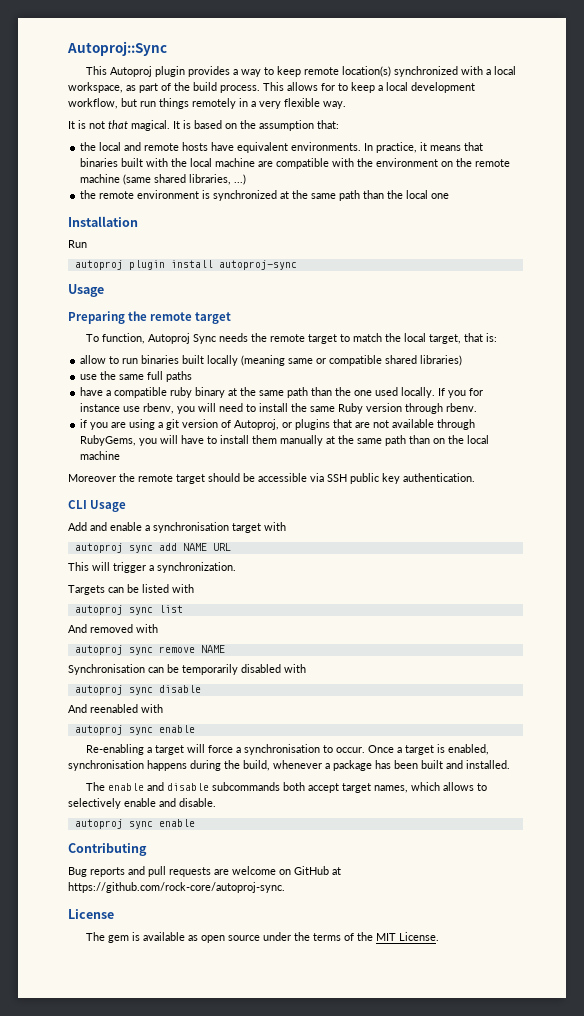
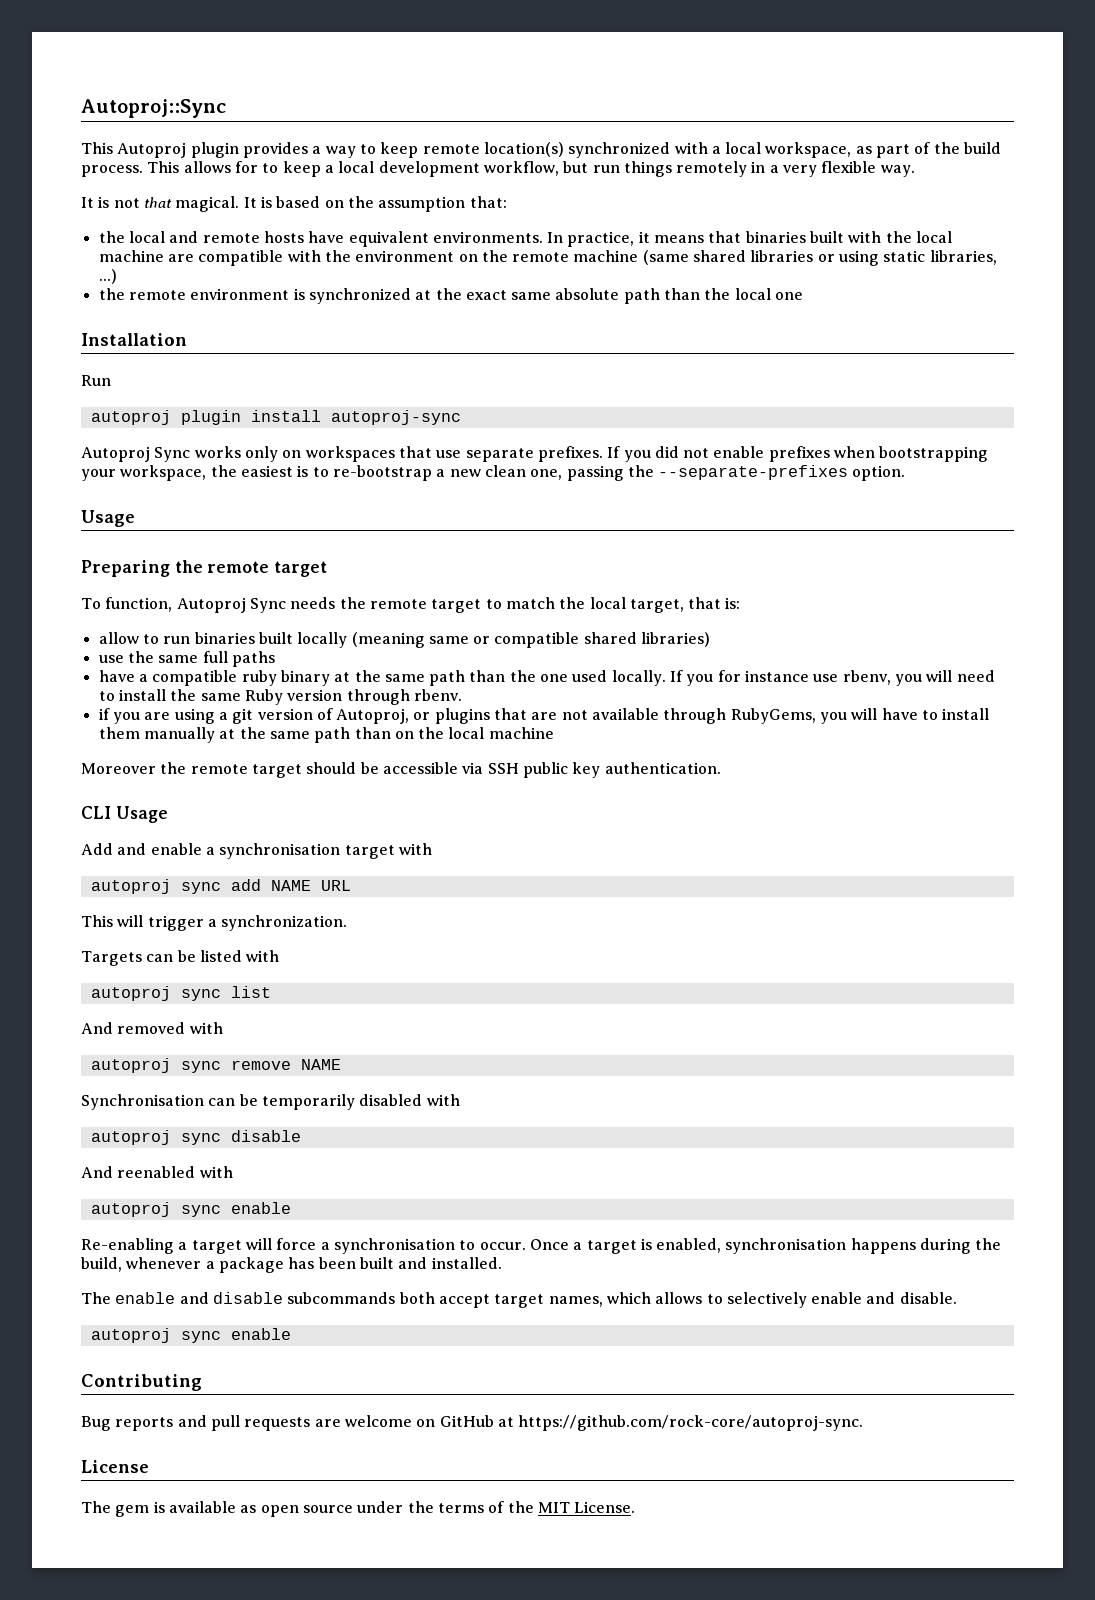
(187, 178) none -> [750,250,926,266] libraries or using static
[311,193,337,199] same -> [465,288,620,300] exact same absolute
(297, 265) none -> [81,446,989,462] [81,465,906,481] // Autoproj Sync works only on workspaces that use separate prefixes. If you did not enable prefixes when bootstrapping your workspace, the easiest is to re-bootstrap a new clean one, passing the --separate-prefixes option.

